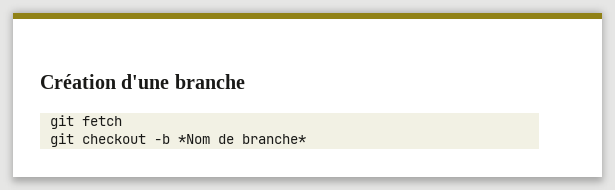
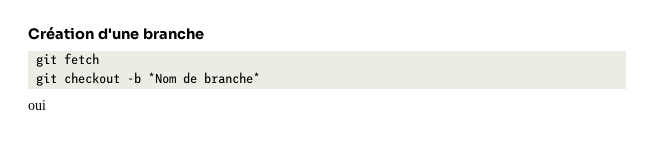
(306, 139) none -> [28,100,46,110] // oui

